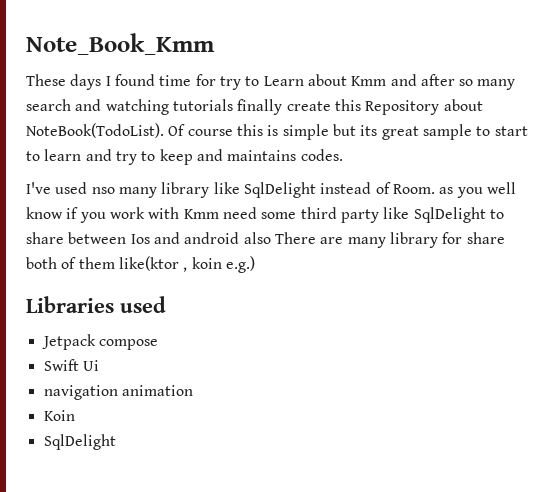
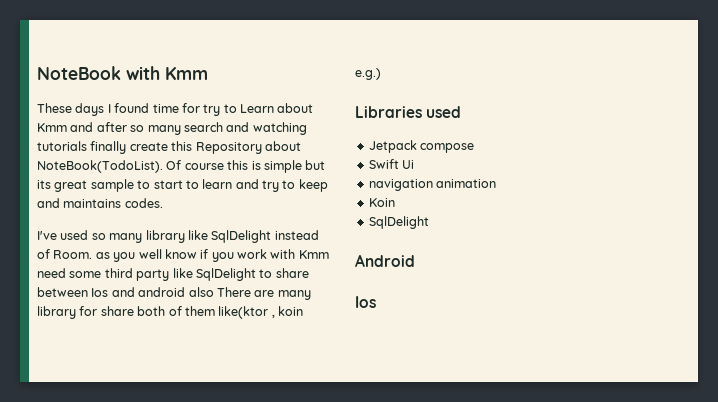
[26,33,215,55] Note_Book_Kmm -> [37,66,208,80] NoteBook with Kmm
[91,187,115,194] nso -> [91,233,106,240] so
(116, 442) none -> [355,254,415,267] [355,296,376,308] // Android // Ios

